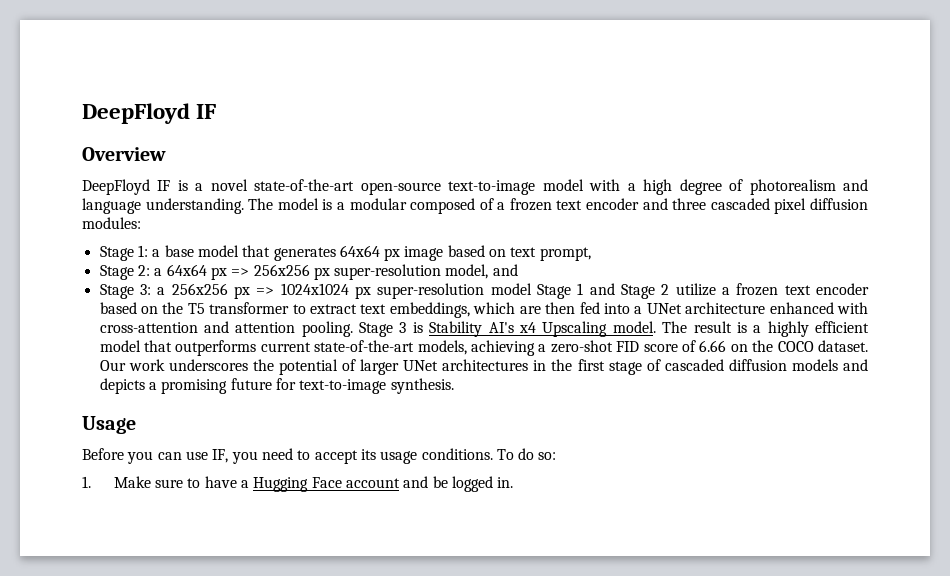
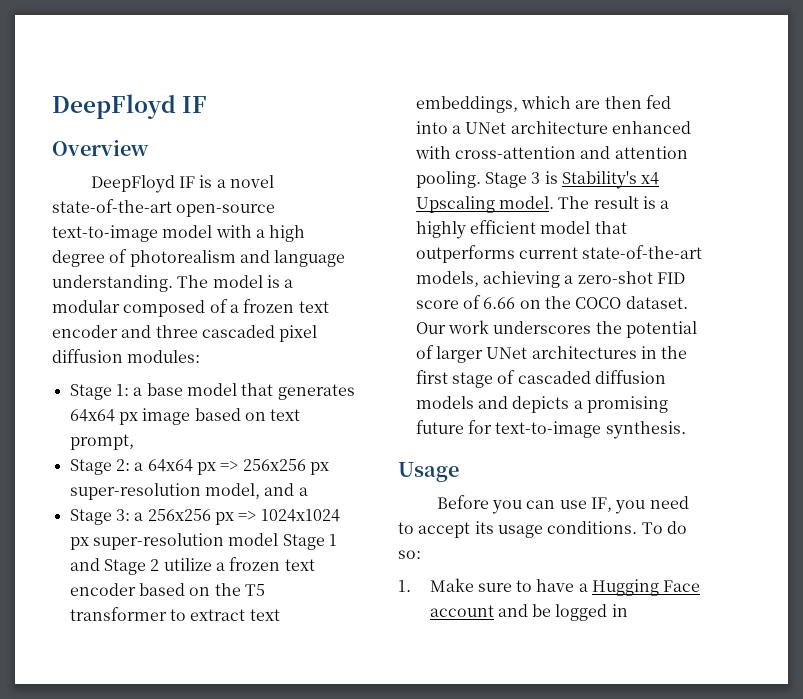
(518, 270) none -> [298,487,308,496] a
[429,321,514,337] Stability AI's -> [561,171,637,189] Stability's
[497,477,514,488] in. -> [611,604,628,617] in

